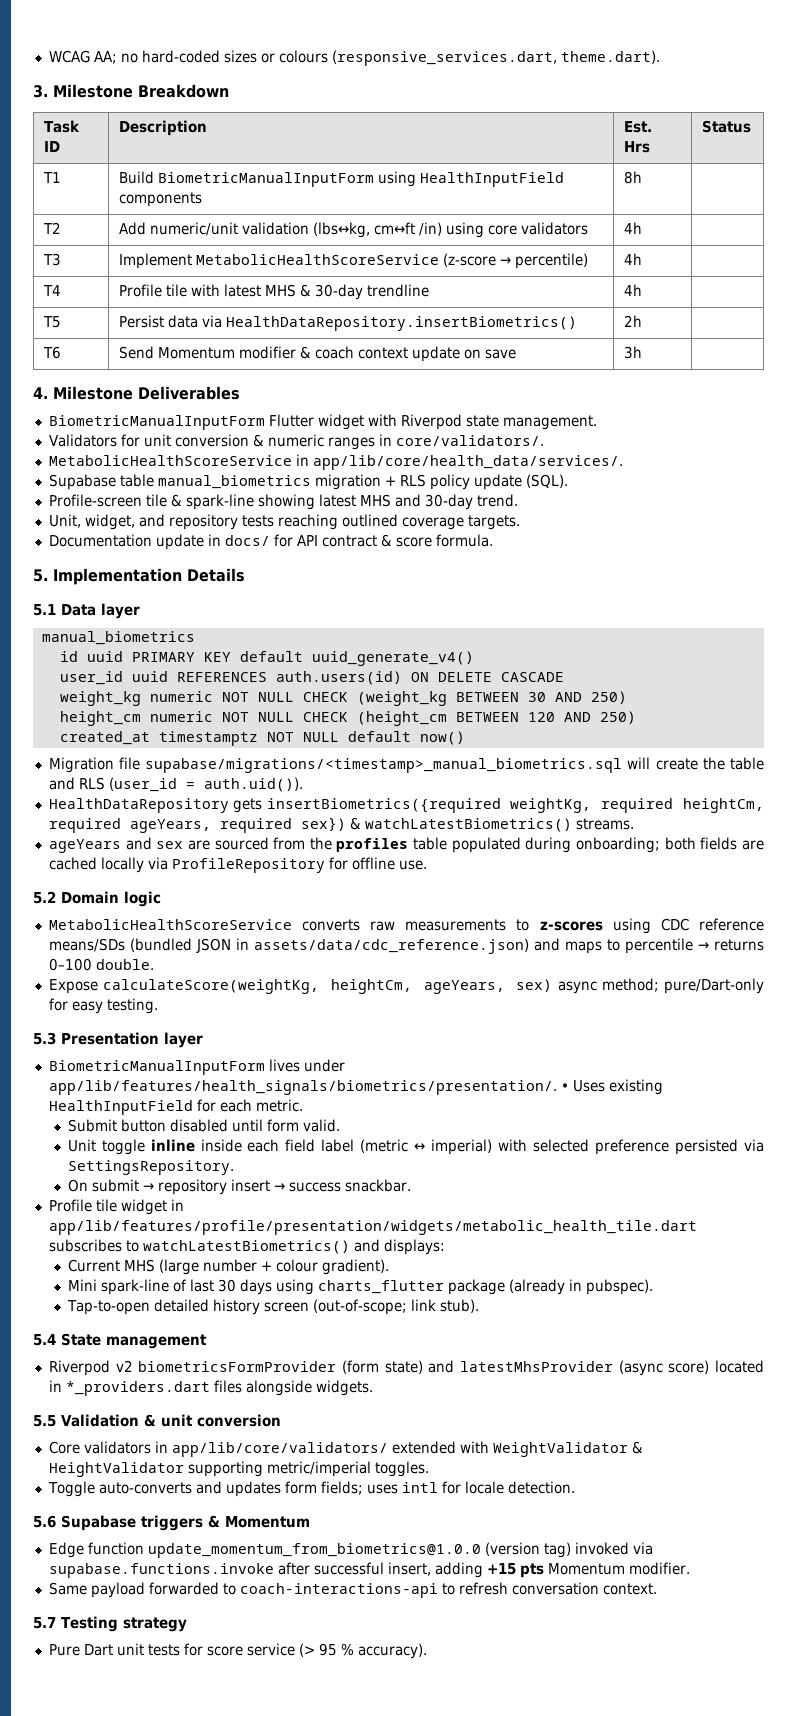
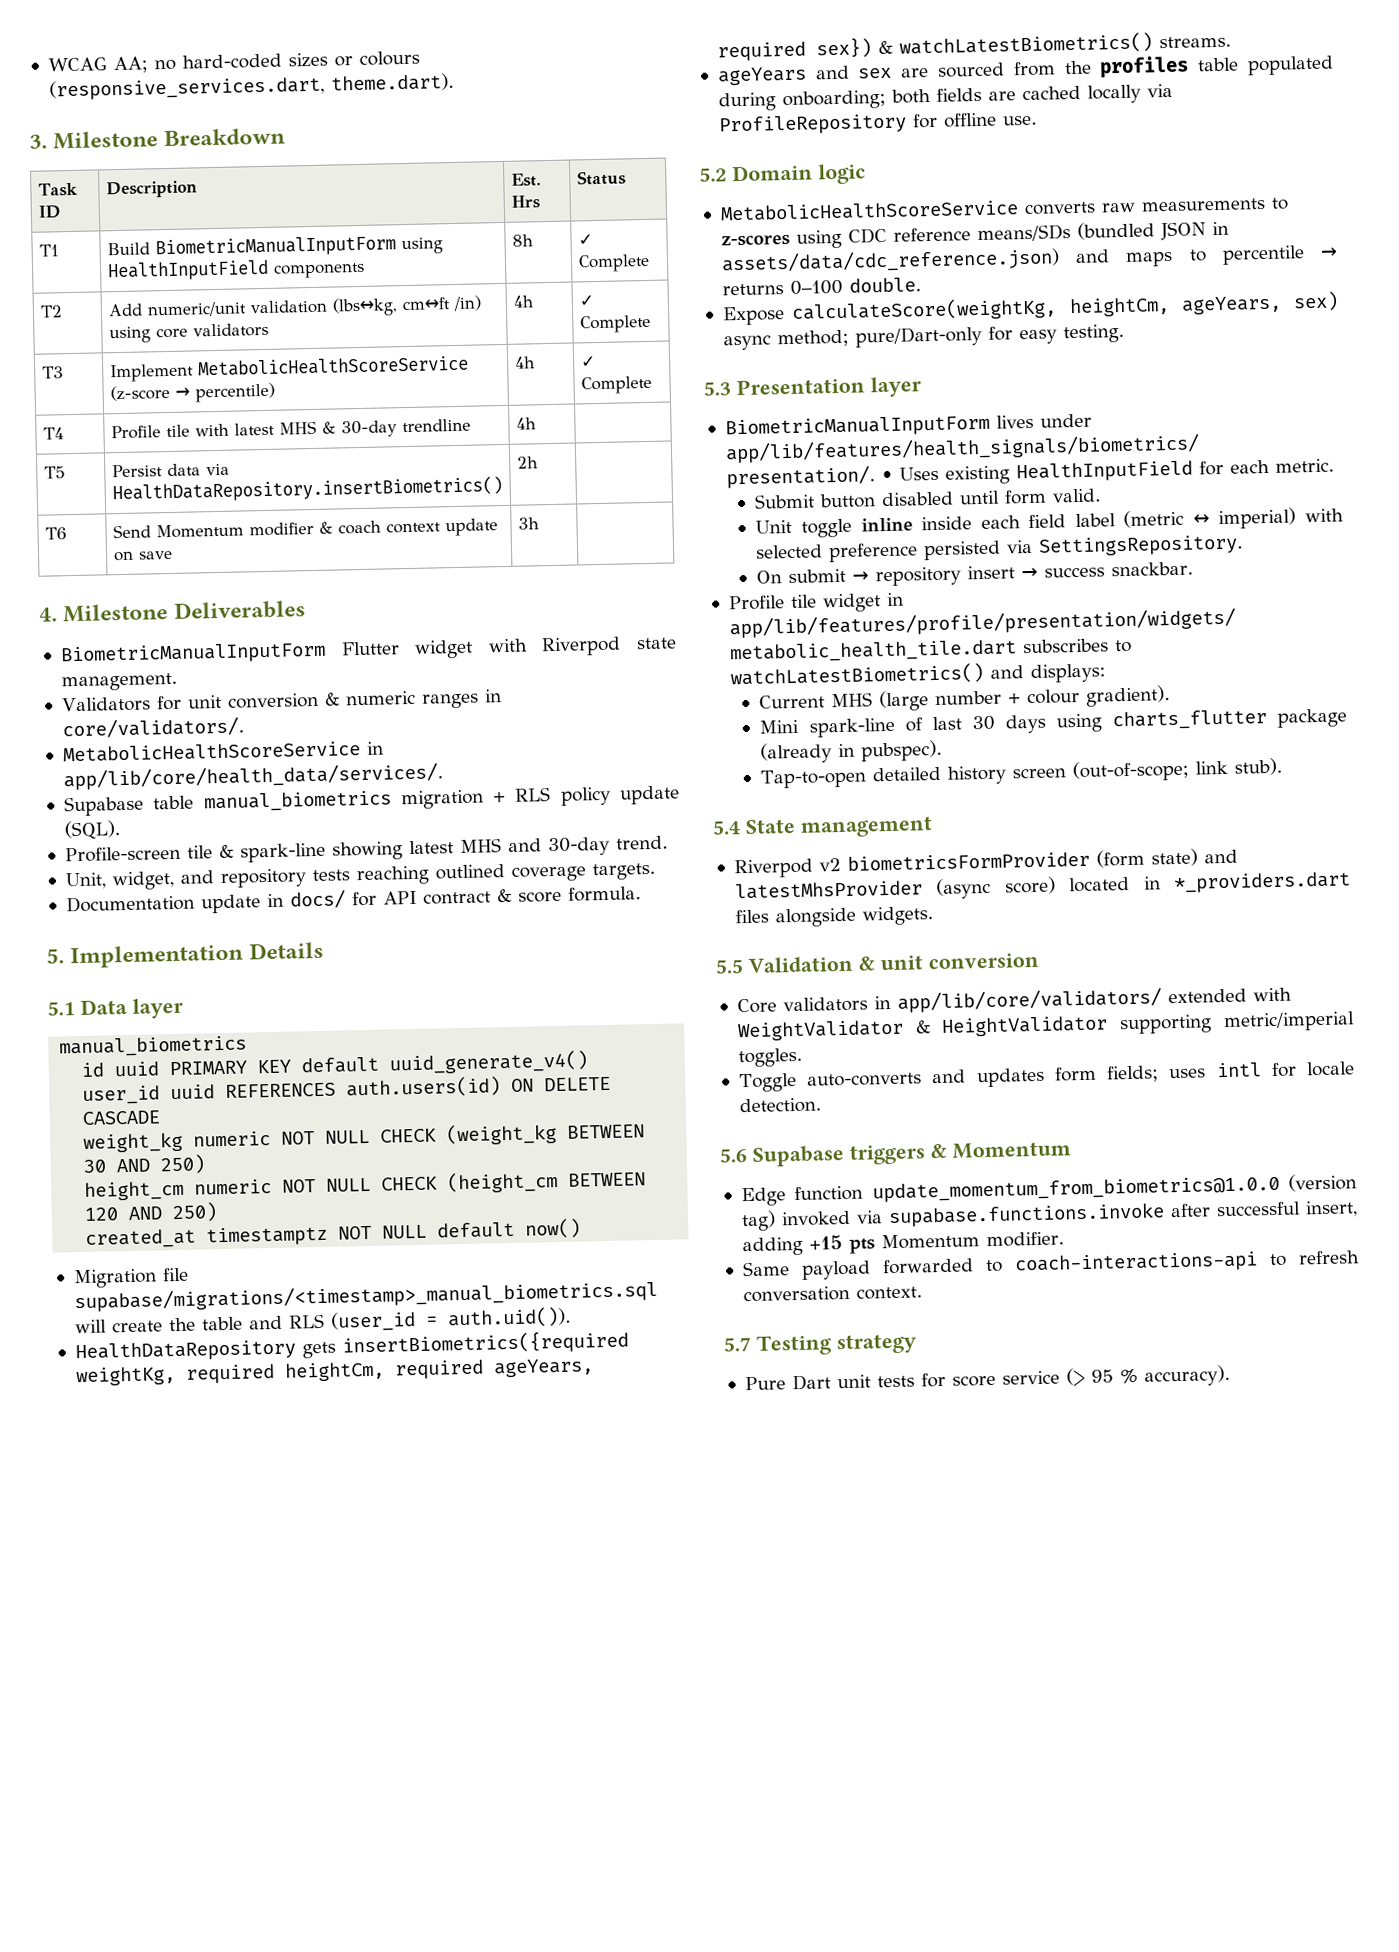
(642, 177) none -> [577,234,593,246] [577,253,650,273] ✓ Complete
(642, 228) none -> [578,295,594,307] [579,314,651,334] ✓ Complete
(642, 259) none -> [579,356,596,368] [580,375,652,395] ✓ Complete

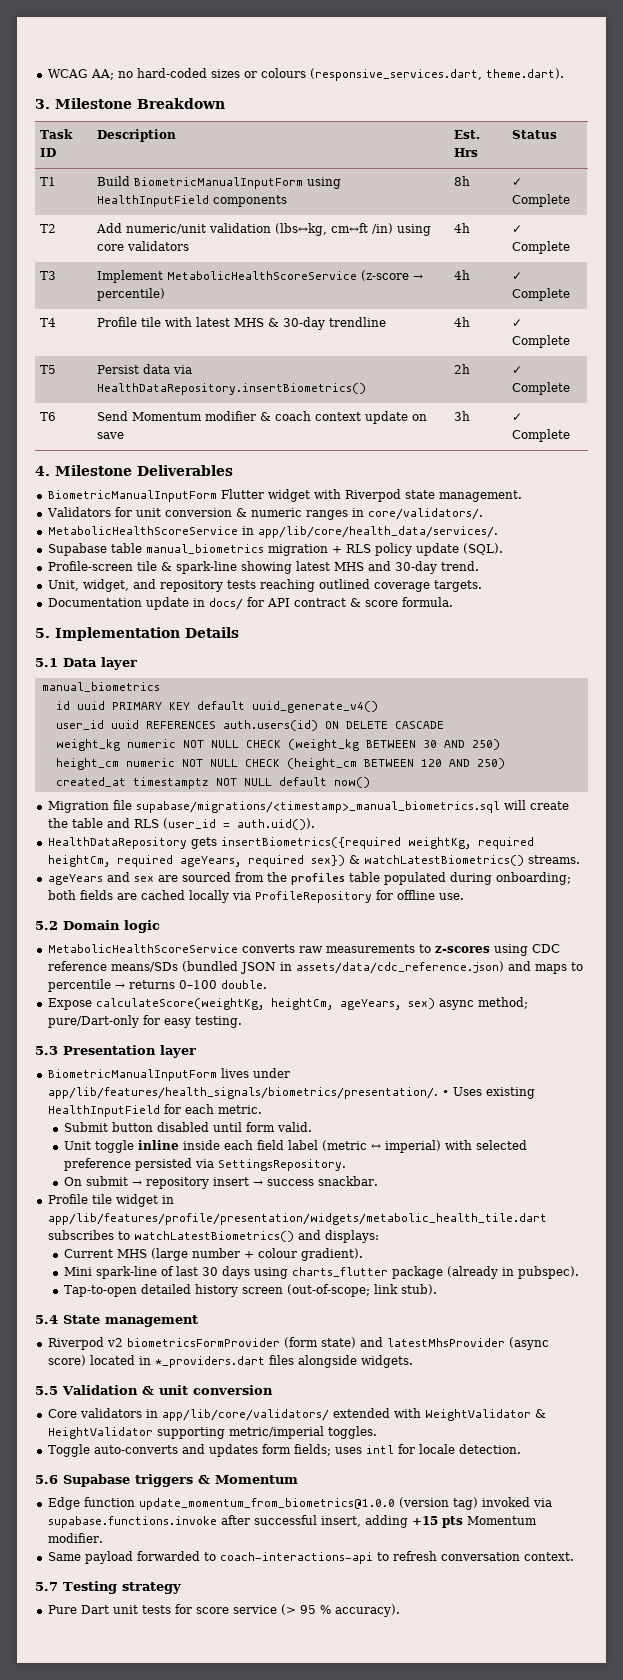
(536, 423) none -> [512,319,523,327] [512,335,571,348] ✓ Complete
(538, 462) none -> [512,366,523,374] [512,382,571,395] ✓ Complete
(539, 523) none -> [512,413,523,421] [512,429,571,442] ✓ Complete

